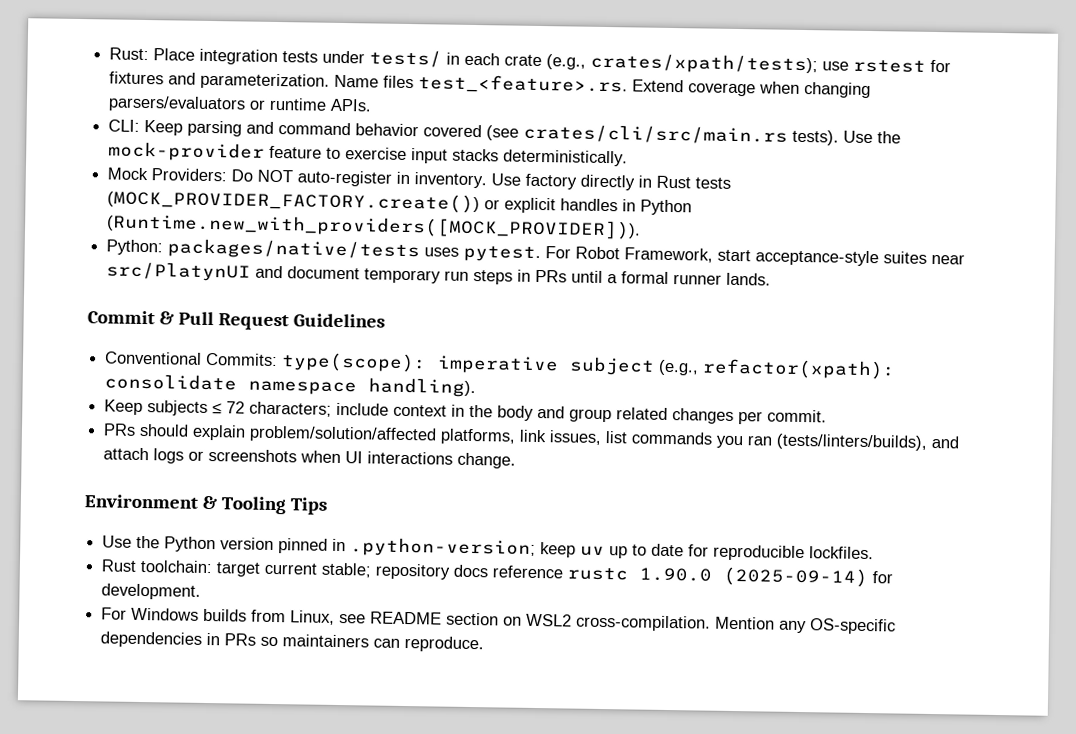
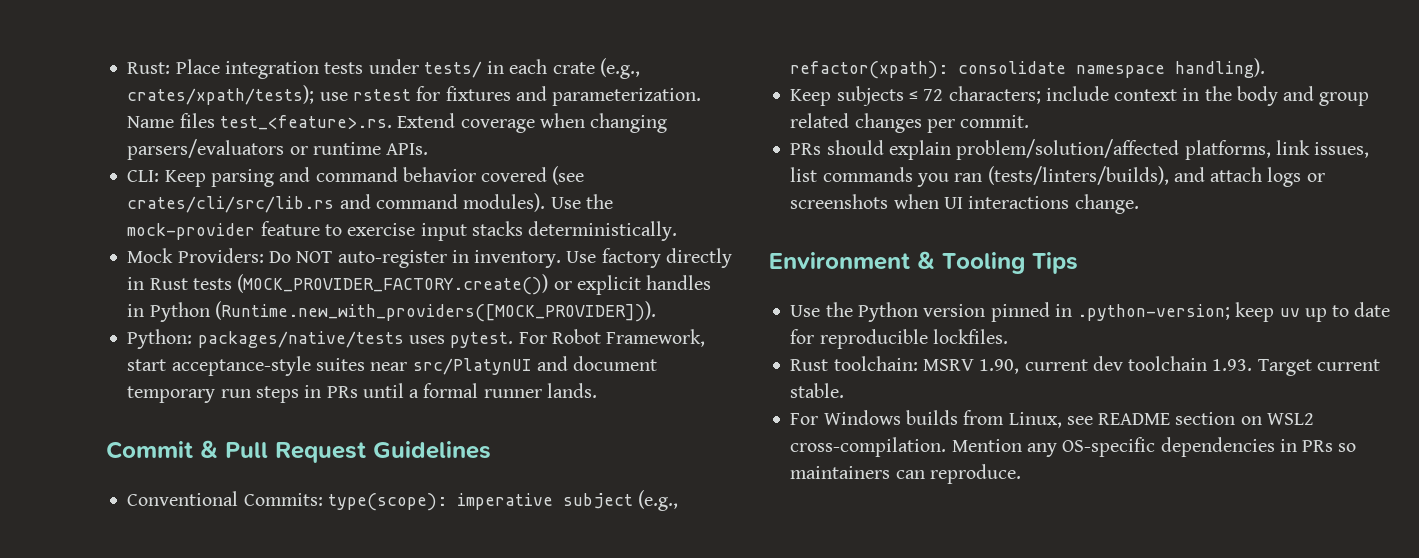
[523,123,840,146] crates/cli/src/main.rs tests). -> [127,193,546,213] crates/cli/src/lib.rs and command modules).
[216,562,894,588] [101,583,202,600] target current stable; repository docs reference rustc 1.90.0 (2025-09-14) for development. -> [922,356,1380,376] [790,383,845,398] MSRV 1.90, current dev toolchain 1.93. Target current stable.

